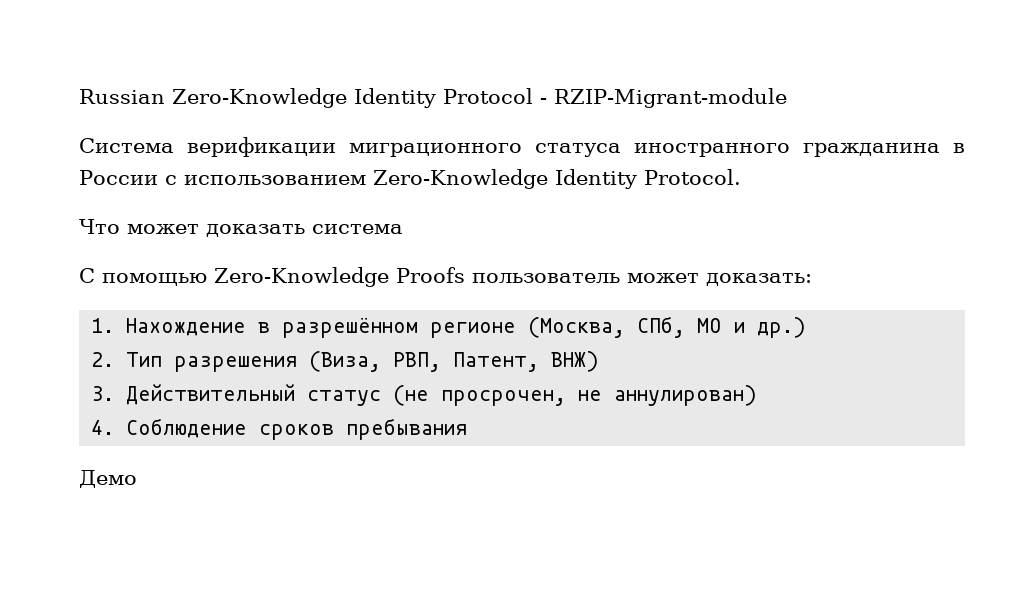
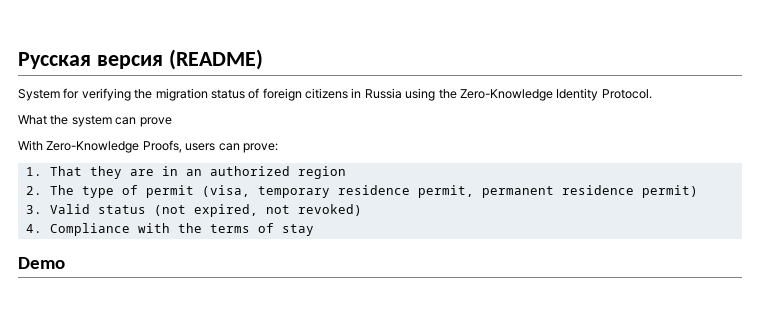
[79,88,787,108] [79,137,965,157] [79,169,741,189] [79,219,403,237] [79,267,812,287] [91,316,807,338] [91,351,600,372] [91,384,758,406] [91,418,468,440] [79,470,137,488] Russian Zero-Knowledge Identity Protocol - RZIP-Migrant-module // Система верификации миграционного статуса иностранного гражданина в России с использованием Zero-Knowledge Identity Protocol. // Что может доказать система // С помощью Zero-Knowledge Proofs пользователь может доказать: // 1. Нахождение в разрешённом регионе (Москва, СПб, МО и др.) // 2. Тип разрешения (Виза, РВП, Патент, ВНЖ) // 3. Действительный статус (не просрочен, не аннулирован) // 4. Соблюдение сроков пребывания // Демо -> [18,49,263,70] [18,88,652,101] [18,115,172,127] [18,140,278,153] [25,166,346,179] [25,185,698,198] [25,204,362,217] [25,223,314,236] [18,257,65,269] Русская версия (README) // System for verifying the migration status of foreign citizens in Russia using the Zero-Knowledge Identity Protocol. // What the system can prove // With Zero-Knowledge Proofs, users can prove: // 1. That they are in an authorized region // 2. The type of permit (visa, temporary residence permit, permanent residence permit) // 3. Valid status (not expired, not revoked) // 4. Compliance with the terms of stay // Demo

